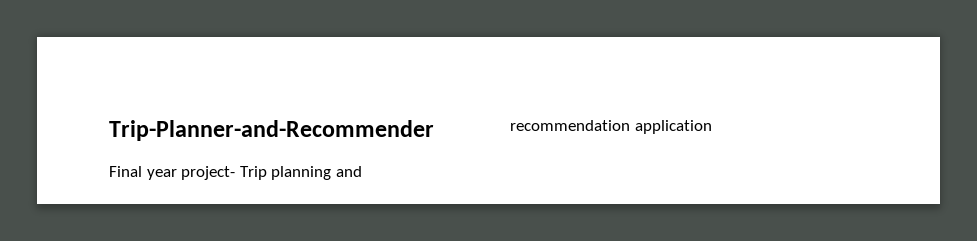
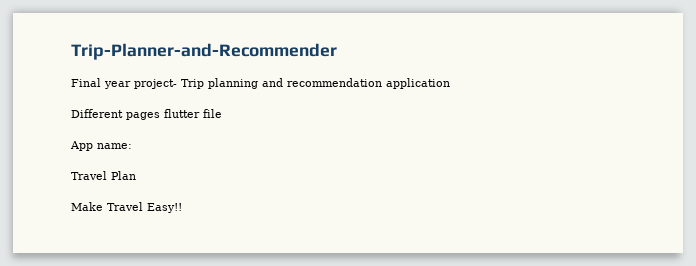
(712, 127) none -> [71,109,222,120] [70,141,132,151] [71,171,136,180] [71,202,182,213] // Different pages flutter file // App name: // Travel Plan // Make Travel Easy!!

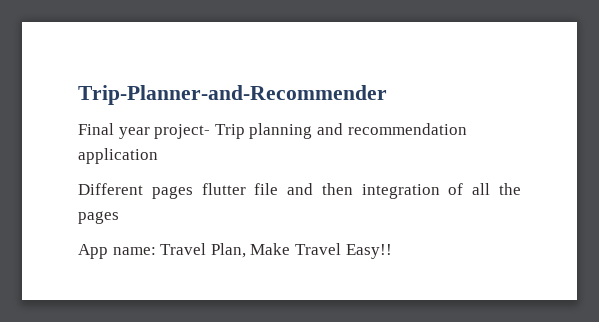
(222, 113) none -> [287,183,521,199] [78,211,119,224] and then integration of all the pages
[71,171,136,180] // Travel Plan // -> [160,243,246,258] Travel Plan,

